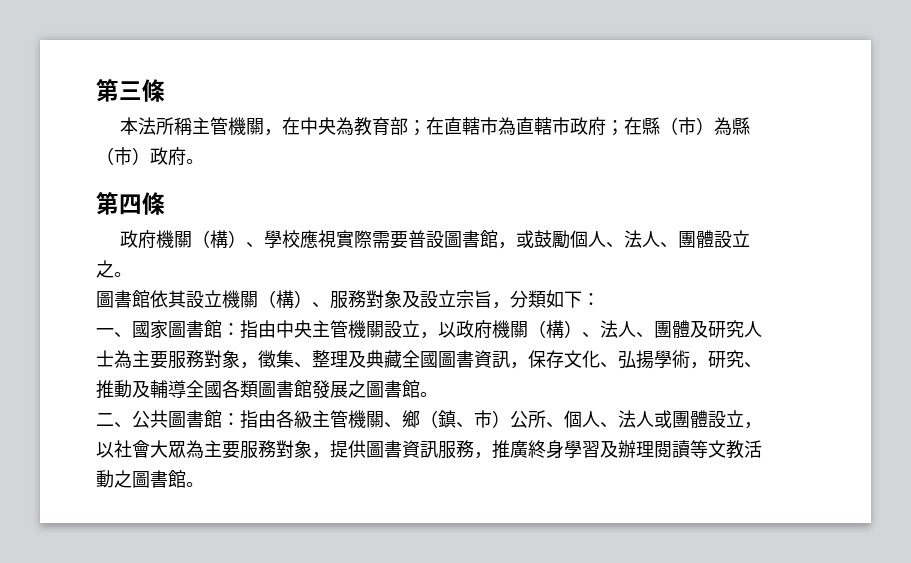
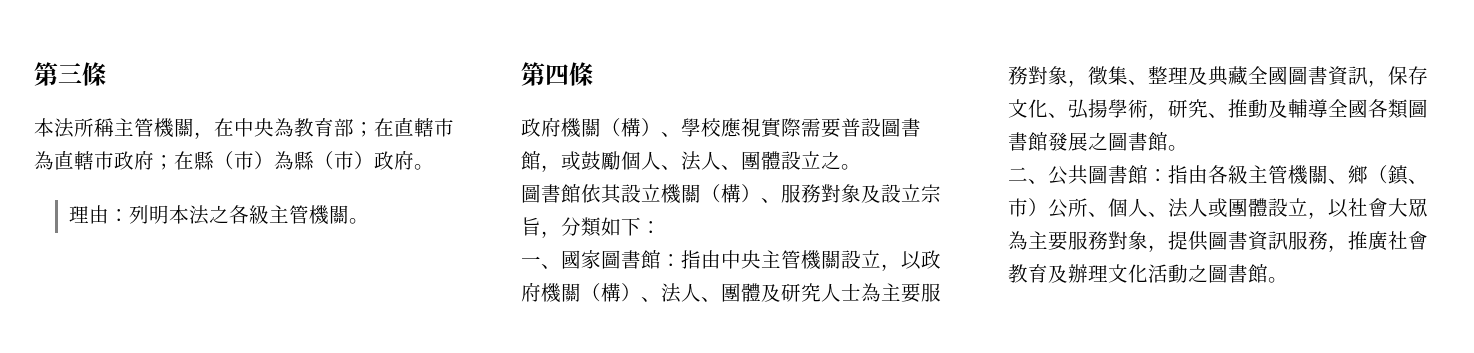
(204, 161) none -> [69,205,370,225] // 理由：列明本法之各級主管機關。
[474,410,492,428] 巿 -> [1008,198,1028,217] 市
[528,440,744,459] 終身學習及辦理閱讀等文教 -> [1388,231,1428,250] [1008,264,1148,283] 社會教育及辦理文化

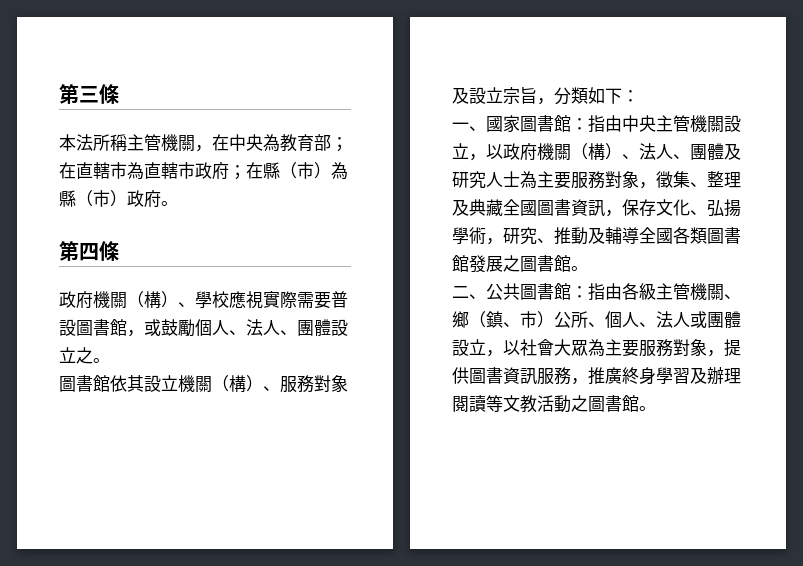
[69,205,370,225] // 理由：列明本法之各級主管機關。 -> (178, 203) none
[1008,198,1028,217] 市 -> [520,311,537,328] 巿
[1388,231,1428,250] [1008,264,1148,283] 社會教育及辦理文化 -> [622,367,741,385] [452,395,537,413] 終身學習及辦理閱讀等文教

